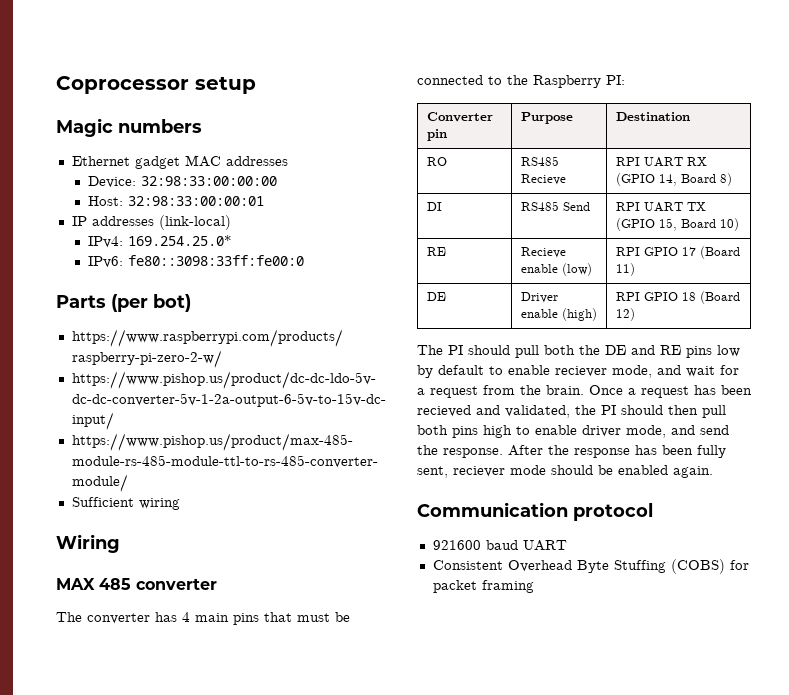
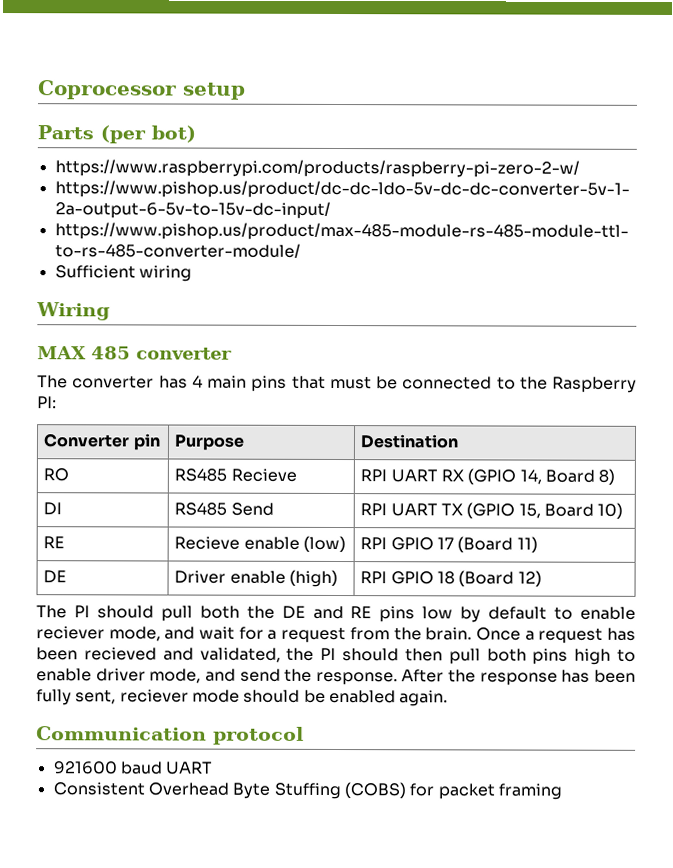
[56,118,202,137] [71,155,288,169] [88,176,278,188] [88,196,265,206] [71,215,231,230] [88,235,233,248] [88,255,305,268] // Magic numbers // Ethernet gadget MAC addresses // Device: 32:98:33:00:00:00 // Host: 32:98:33:00:00:01 // IP addresses (link-local) // IPv4: 169.254.25.0* // IPv6: fe80::3098:33ff:fe00:0 -> (246, 91) none

